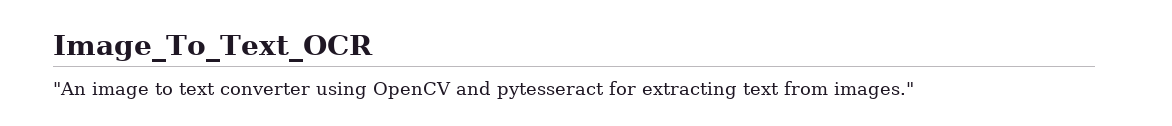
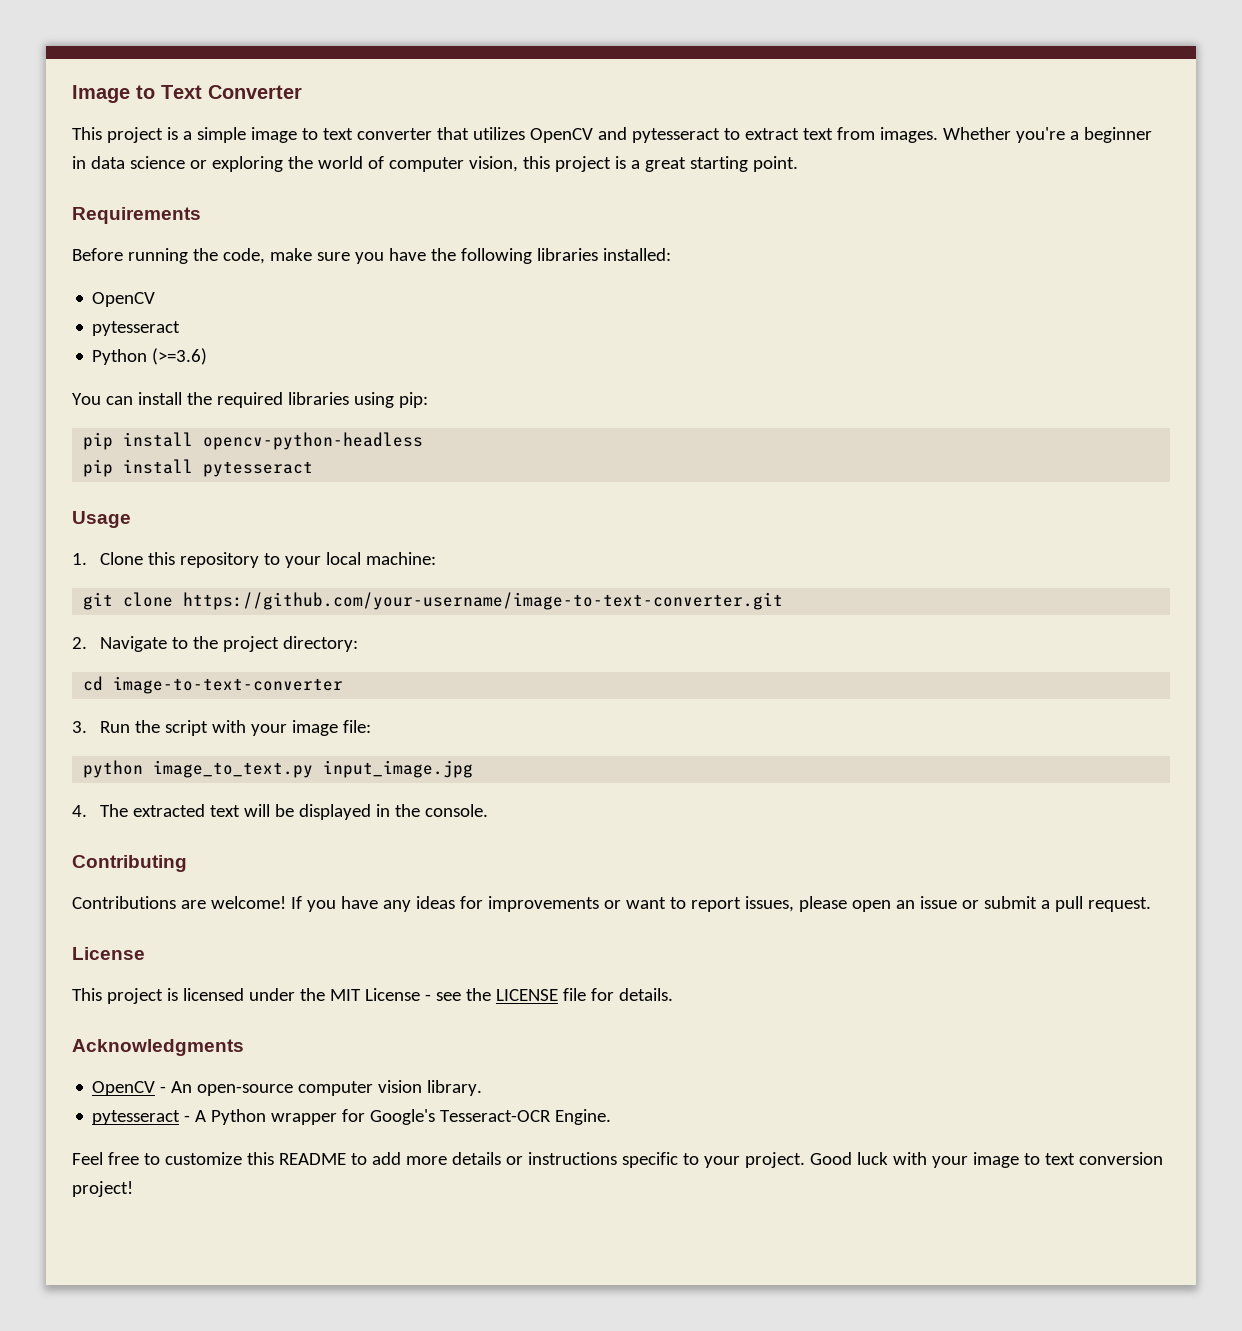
[53,35,373,62] [53,82,86,95] Image_To_Text_OCR // "An -> [72,85,302,103] [72,127,246,143] Image to Text Converter // This project is a simple
[316,82,367,99] using -> [436,127,525,140] that utilizes
[609,81,914,99] for extracting text from images." -> [723,127,1152,143] [72,156,798,172] [72,207,201,224] [72,248,671,264] [92,292,156,307] [92,321,181,336] [92,348,208,365] [72,392,428,408] [83,432,424,450] [83,459,314,477] [72,511,131,528] [72,552,437,568] [83,592,784,610] [72,636,359,652] [83,676,344,694] [72,720,372,736] [83,760,474,778] [72,804,489,820] [72,855,187,872] [72,896,1151,912] [72,947,145,960] [72,988,673,1004] [72,1039,244,1056] [92,1080,483,1096] [92,1109,612,1125] [72,1152,1163,1168] [72,1181,133,1197] to extract text from images. Whether you're a beginner in data science or exploring the world of computer vision, this project is a great starting point. // Requirements // Before running the code, make sure you have the following libraries installed: // OpenCV // pytesseract // Python (>=3.6) // You can install the required libraries using pip: // pip install opencv-python-headless // pip install pytesseract // Usage // 1. Clone this repository to your local machine: // git clone https://github.com/your-username/image-to-text-converter.git // 2. Navigate to the project directory: // cd image-to-text-converter // 3. Run the script with your image file: // python image_to_text.py input_image.jpg // 4. The extracted text will be displayed in the console. // Contributing // Contributions are welcome! If you have any ideas for improvements or want to report issues, please open an issue or submit a pull request. // License // This project is licensed under the MIT License - see the LICENSE file for details. // Acknowledgments // OpenCV - An open-source computer vision library. // pytesseract - A Python wrapper for Google's Tesseract-OCR Engine. // Feel free to customize this README to add more details or instructions specific to your project. Good luck with your image to text conversion project!

